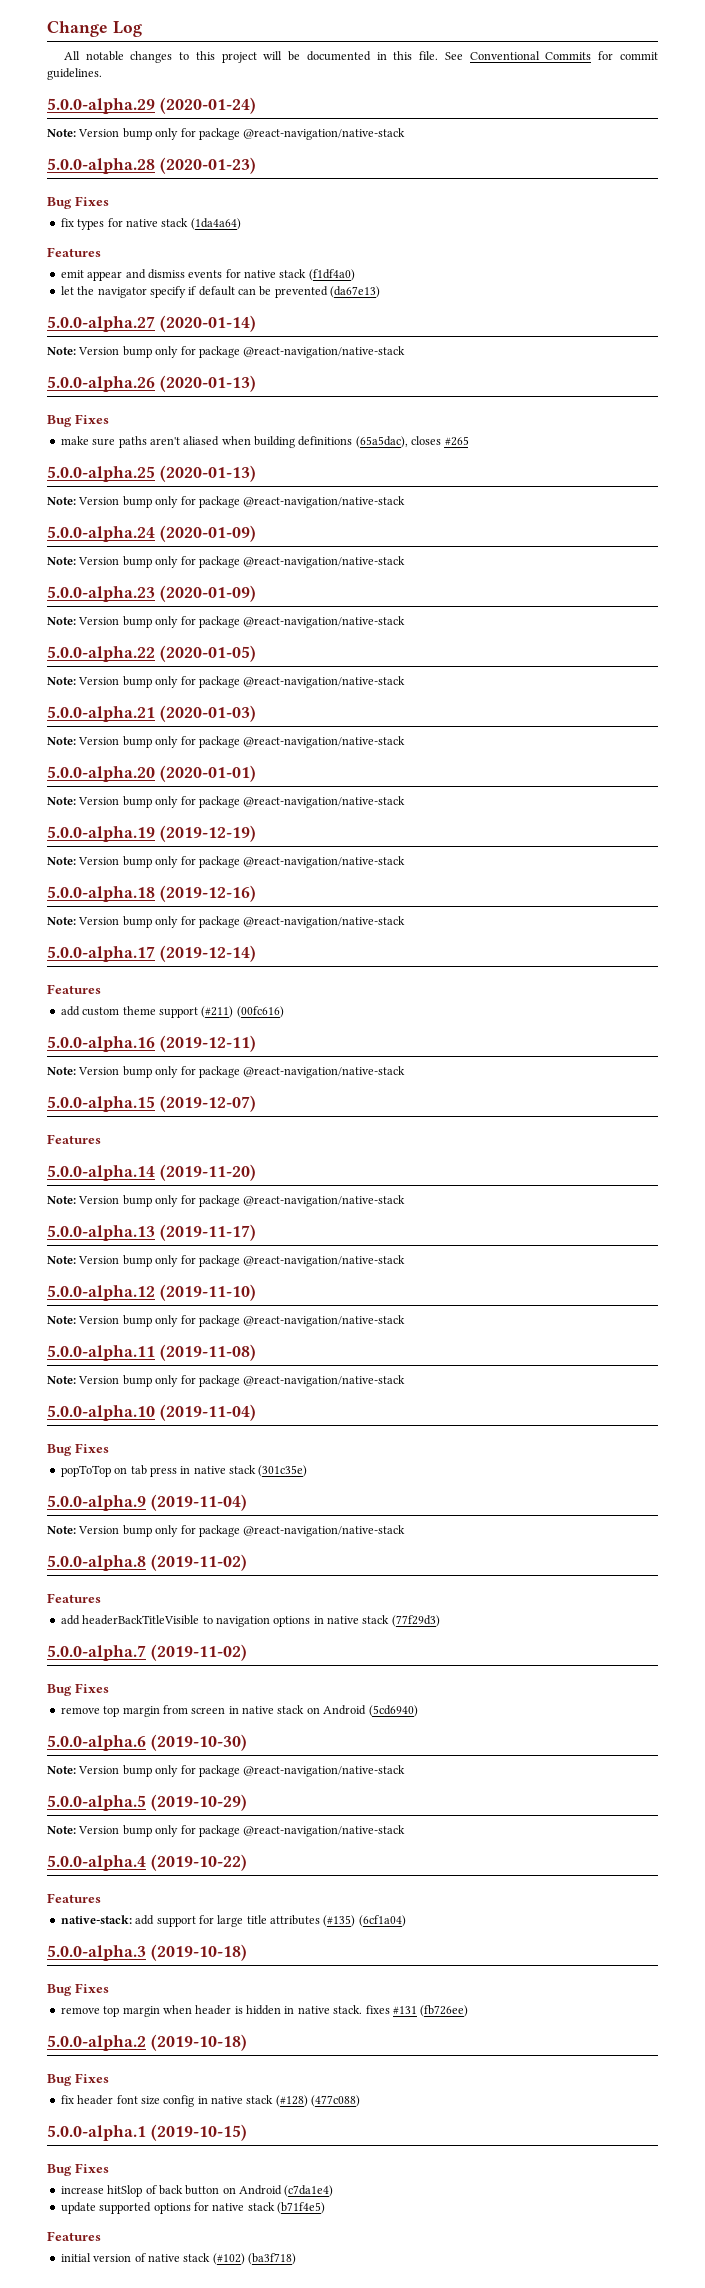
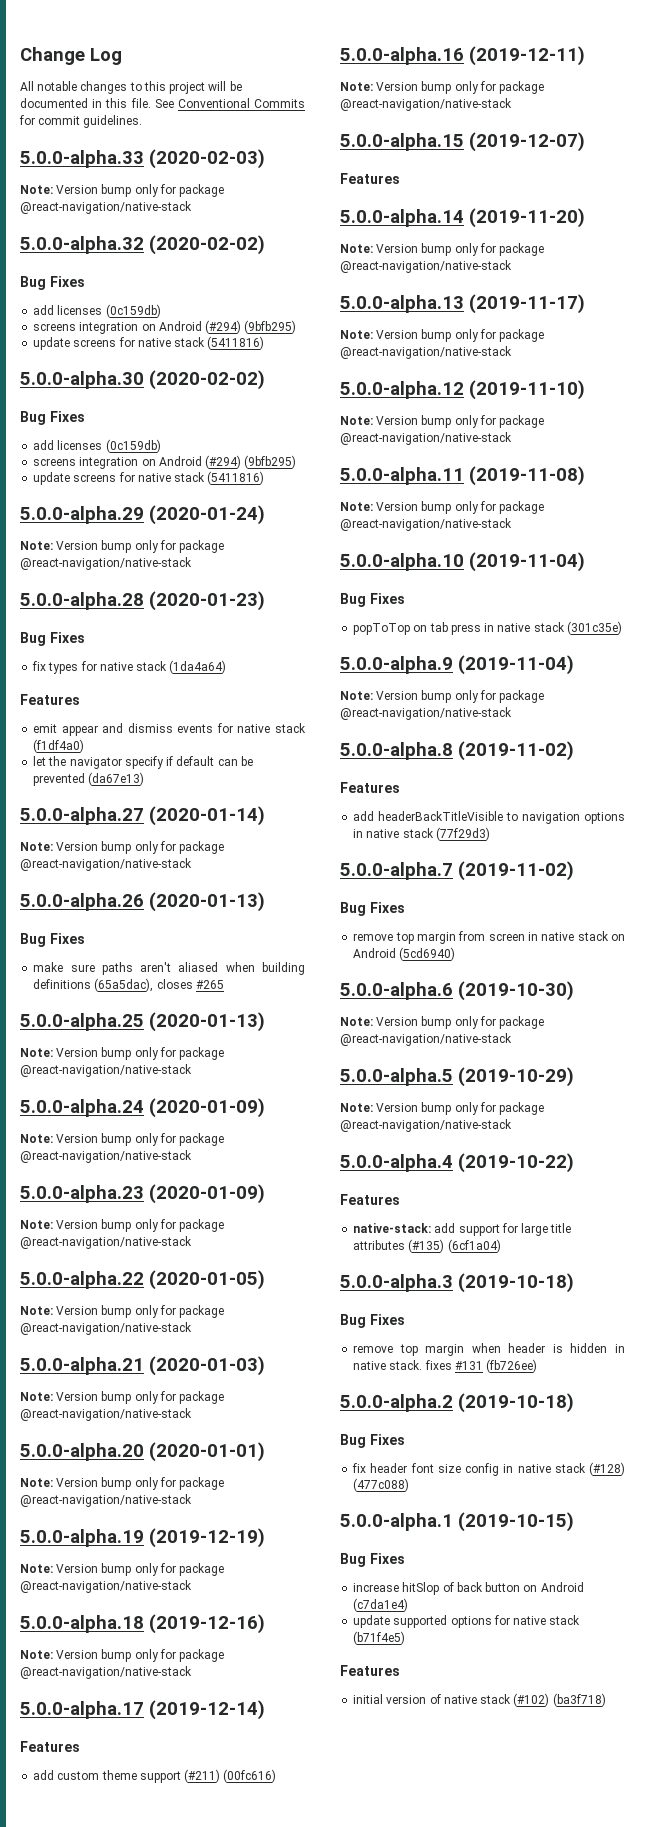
(102, 74) none -> [20,149,265,169] [20,184,225,197] [20,201,192,214] [20,235,265,255] [20,276,85,290] [33,304,161,318] [33,320,297,334] [33,336,265,350] [20,370,265,390] [20,411,85,425] [33,439,161,453] [33,455,297,469] [33,471,265,485] // 5.0.0-alpha.33 (2020-02-03) // Note: Version bump only for package @react-navigation/native-stack // 5.0.0-alpha.32 (2020-02-02) // Bug Fixes // add licenses (0c159db) // screens integration on Android (#294) (9bfb295) // update screens for native stack (5411816) // 5.0.0-alpha.30 (2020-02-02) // Bug Fixes // add licenses (0c159db) // screens integration on Android (#294) (9bfb295) // update screens for native stack (5411816)

